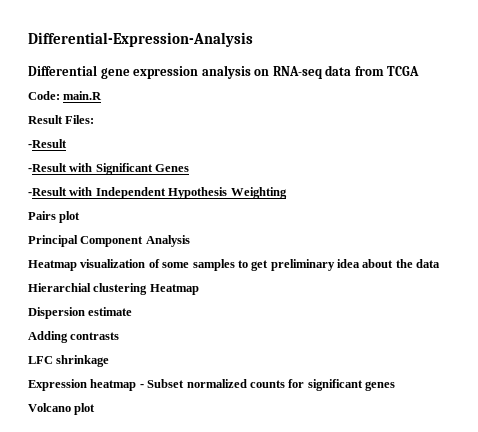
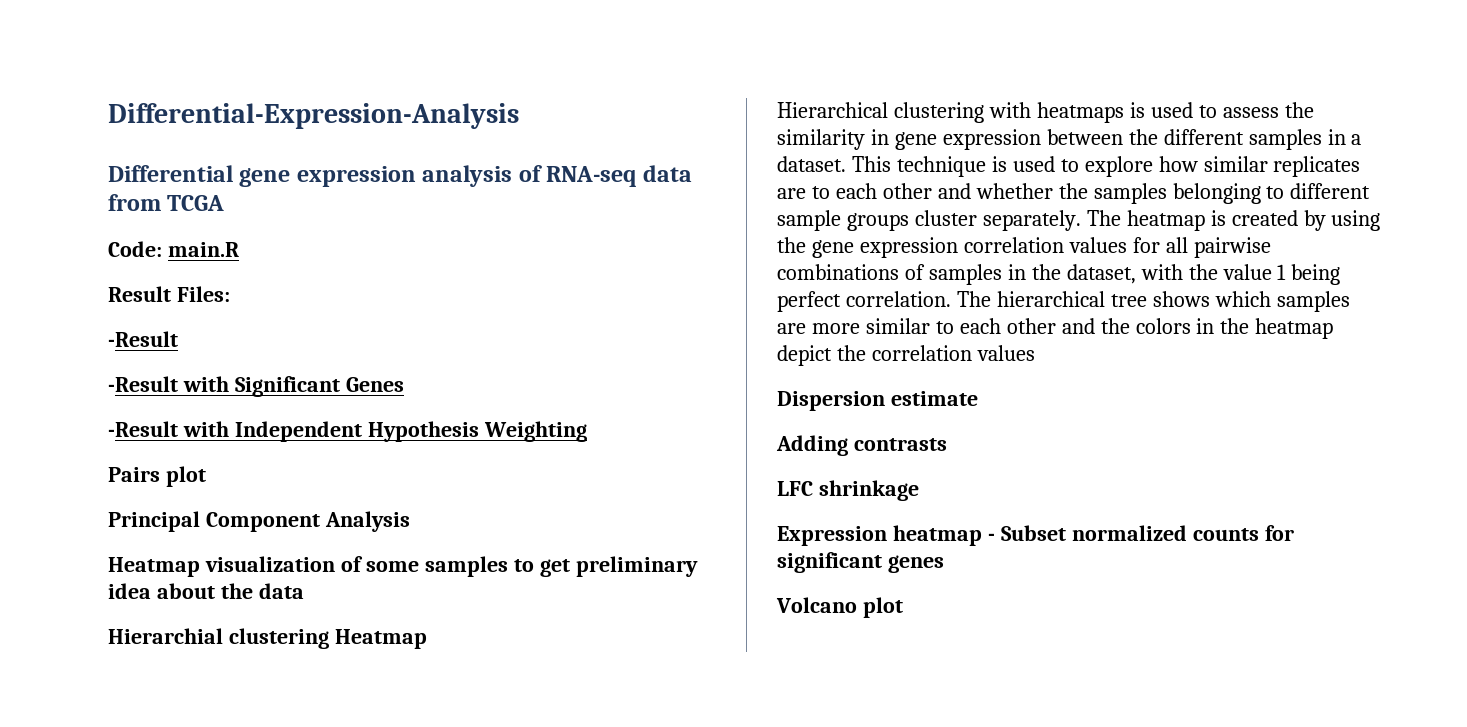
[254,69,270,76] on -> [518,165,542,182] of
(199, 289) none -> [777,102,1314,123] [777,129,1362,150] [777,156,1361,177] [777,183,1371,204] [777,210,1381,231] [777,237,1271,258] [777,264,1341,285] [777,291,1350,312] [777,318,1334,339] [777,345,1035,366] // Hierarchical clustering with heatmaps is used to assess the similarity in gene expression between the different samples in a dataset. This technique is used to explore how similar replicates are to each other and whether the samples belonging to different sample groups cluster separately. The heatmap is created by using the gene expression correlation values for all pairwise combinations of samples in the dataset, with the value 1 being perfect correlation. The hierarchical tree shows which samples are more similar to each other and the colors in the heatmap depict the correlation values

